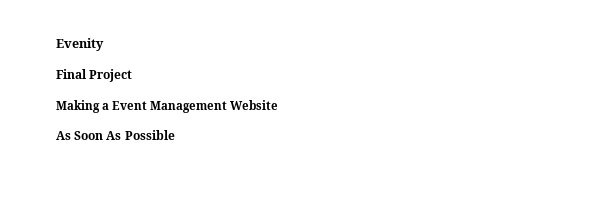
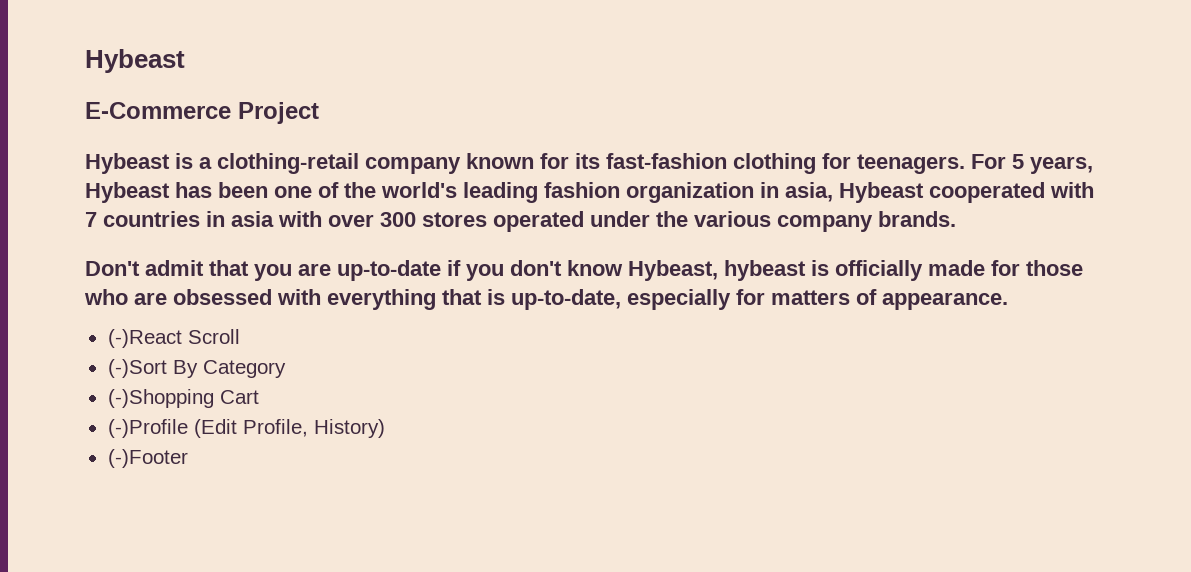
[56,38,104,51] [56,69,87,79] Evenity // Final -> [85,49,185,73] [85,102,231,119] Hybeast // E-Commerce
[56,100,279,113] [56,130,175,140] Making a Event Management Website // As Soon As Possible -> [85,153,1093,174] [85,182,1094,203] [85,211,956,232] [85,260,1083,281] [84,289,1008,310] [107,329,240,348] [107,359,286,378] [107,389,259,408] [107,419,385,438] [107,449,188,468] Hybeast is a clothing-retail company known for its fast-fashion clothing for teenagers. For 5 years, Hybeast has been one of the world's leading fashion organization in asia, Hybeast cooperated with 7 countries in asia with over 300 stores operated under the various company brands. // Don't admit that you are up-to-date if you don't know Hybeast, hybeast is officially made for those who are obsessed with everything that is up-to-date, especially for matters of appearance. // (-)React Scroll // (-)Sort By Category // (-)Shopping Cart // (-)Profile (Edit Profile, History) // (-)Footer

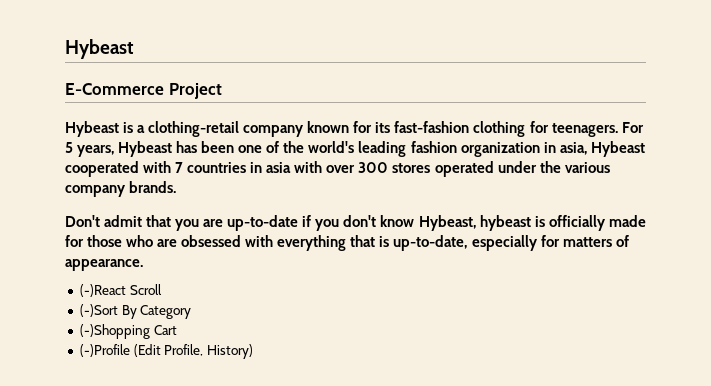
[107,449,188,468] // (-)Footer -> (253, 351) none

